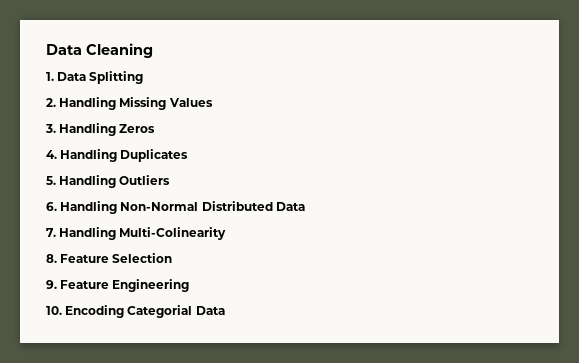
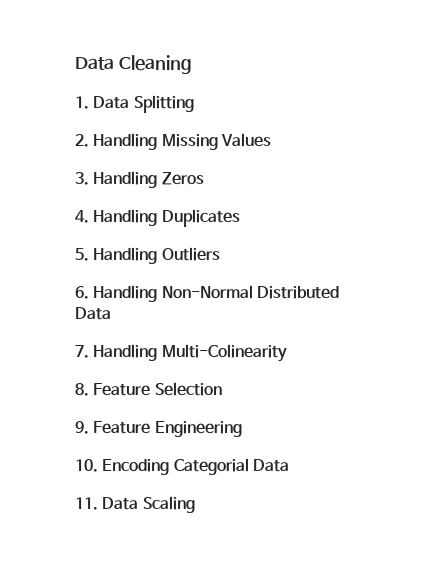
(225, 310) none -> [75,496,195,513] // 11. Data Scaling

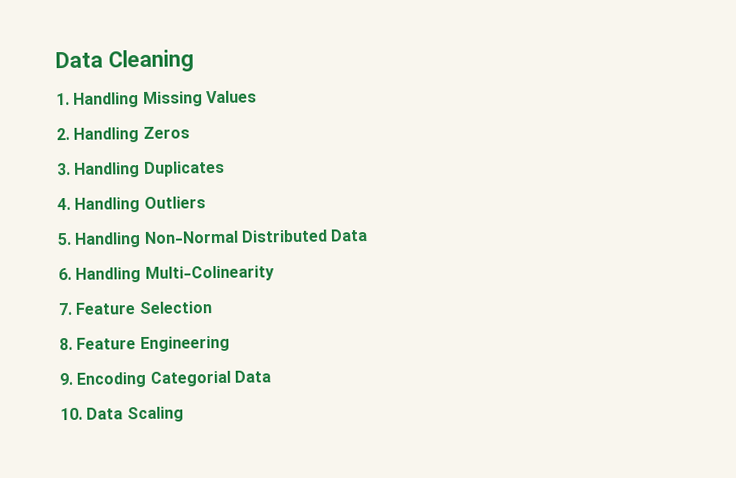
[93,95,194,113] [75,134,89,147] Data Splitting // 2. -> (70, 99) none
[75,172,89,185] 3. -> [56,127,70,141] 2.
[75,210,89,223] 4. -> [56,162,71,176] 3.
[75,248,89,261] 5. -> [57,197,71,211] 4.
[75,286,89,299] 6. -> [57,232,72,246] 5.
[75,345,89,358] 7. -> [58,267,72,281] 6.
[75,383,89,396] 8. -> [58,302,72,316] 7.
[75,421,89,434] 9. -> [59,337,73,351] 8.
[75,459,98,472] 10. -> [59,372,73,386] 9.
[75,497,98,510] 11. -> [60,407,83,421] 10.

